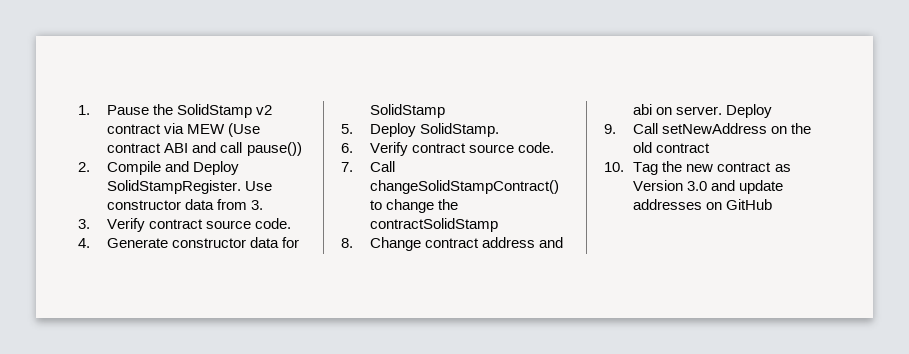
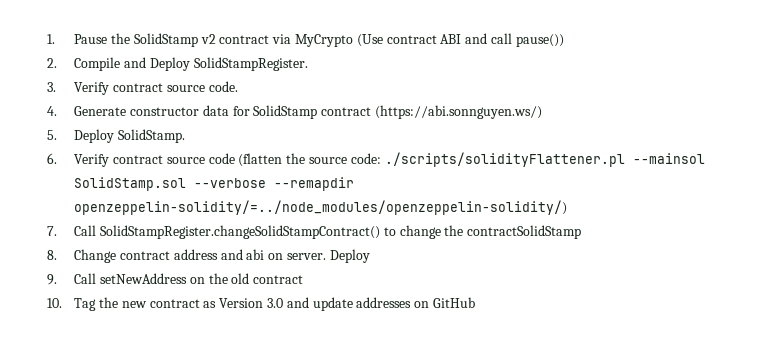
[187,124,226,134] MEW -> [295,34,354,47] MyCrypto
[245,181,273,191] [107,199,264,210] Use constructor data from 3. -> (308, 64) none
(446, 111) none -> [321,105,543,119] contract (https://abi.sonnguyen.ws/)
[518,142,555,153] code. -> [208,152,705,167] [74,177,355,191] [74,200,568,215] code (flatten the source code: ./scripts/solidityFlattener.pl --mainsol SolidStamp.sol --verbose --remapdir openzeppelin-solidity/=../node_modules/openzeppelin-solidity/)
[370,180,560,194] changeSolidStampContract() -> [100,225,381,239] SolidStampRegister.changeSolidStampContract()

